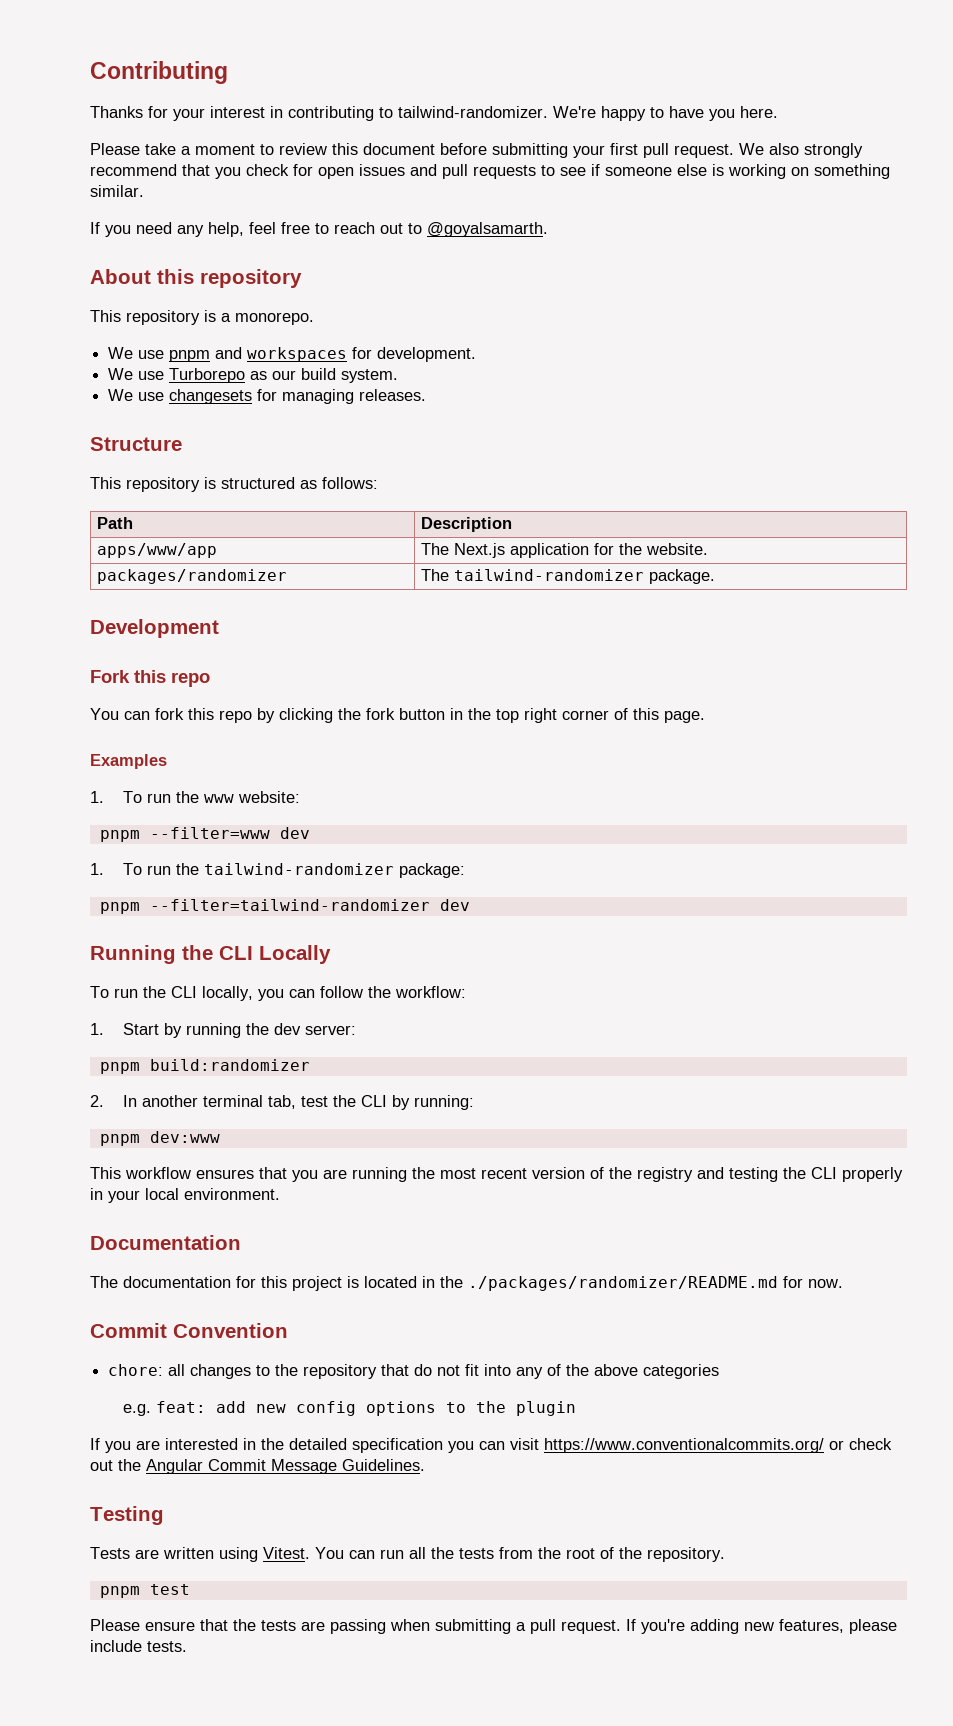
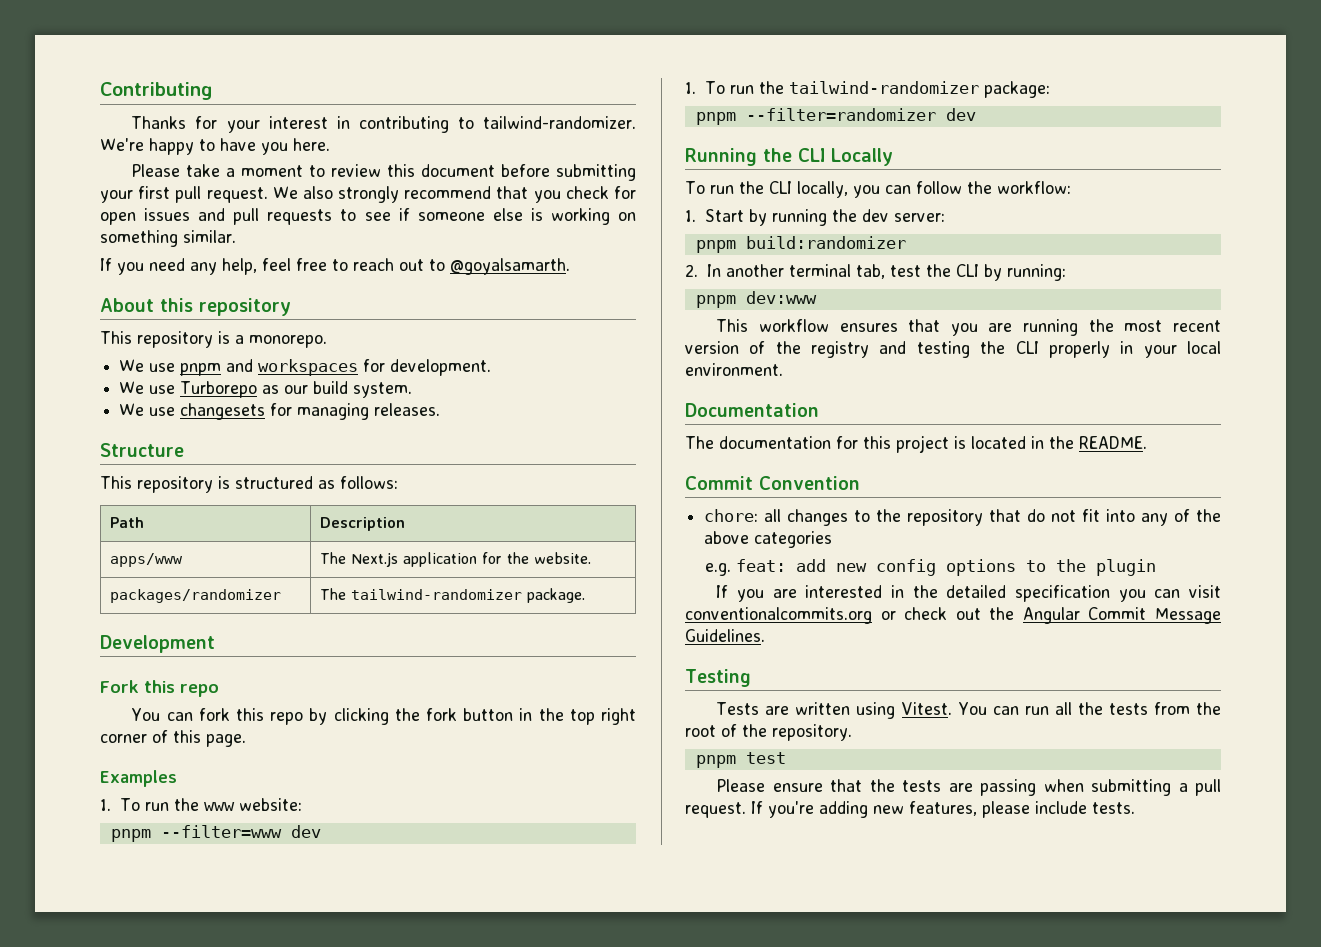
[96,543,217,558] apps/www/app -> [109,553,183,567] apps/www
[149,899,430,911] --filter=tailwind-randomizer -> [745,108,936,121] --filter=randomizer
[468,1276,843,1291] ./packages/randomizer/README.md for now. -> [1079,436,1147,449] README.
[544,1438,824,1453] https://www.conventionalcommits.org/ -> [685,607,872,624] conventionalcommits.org

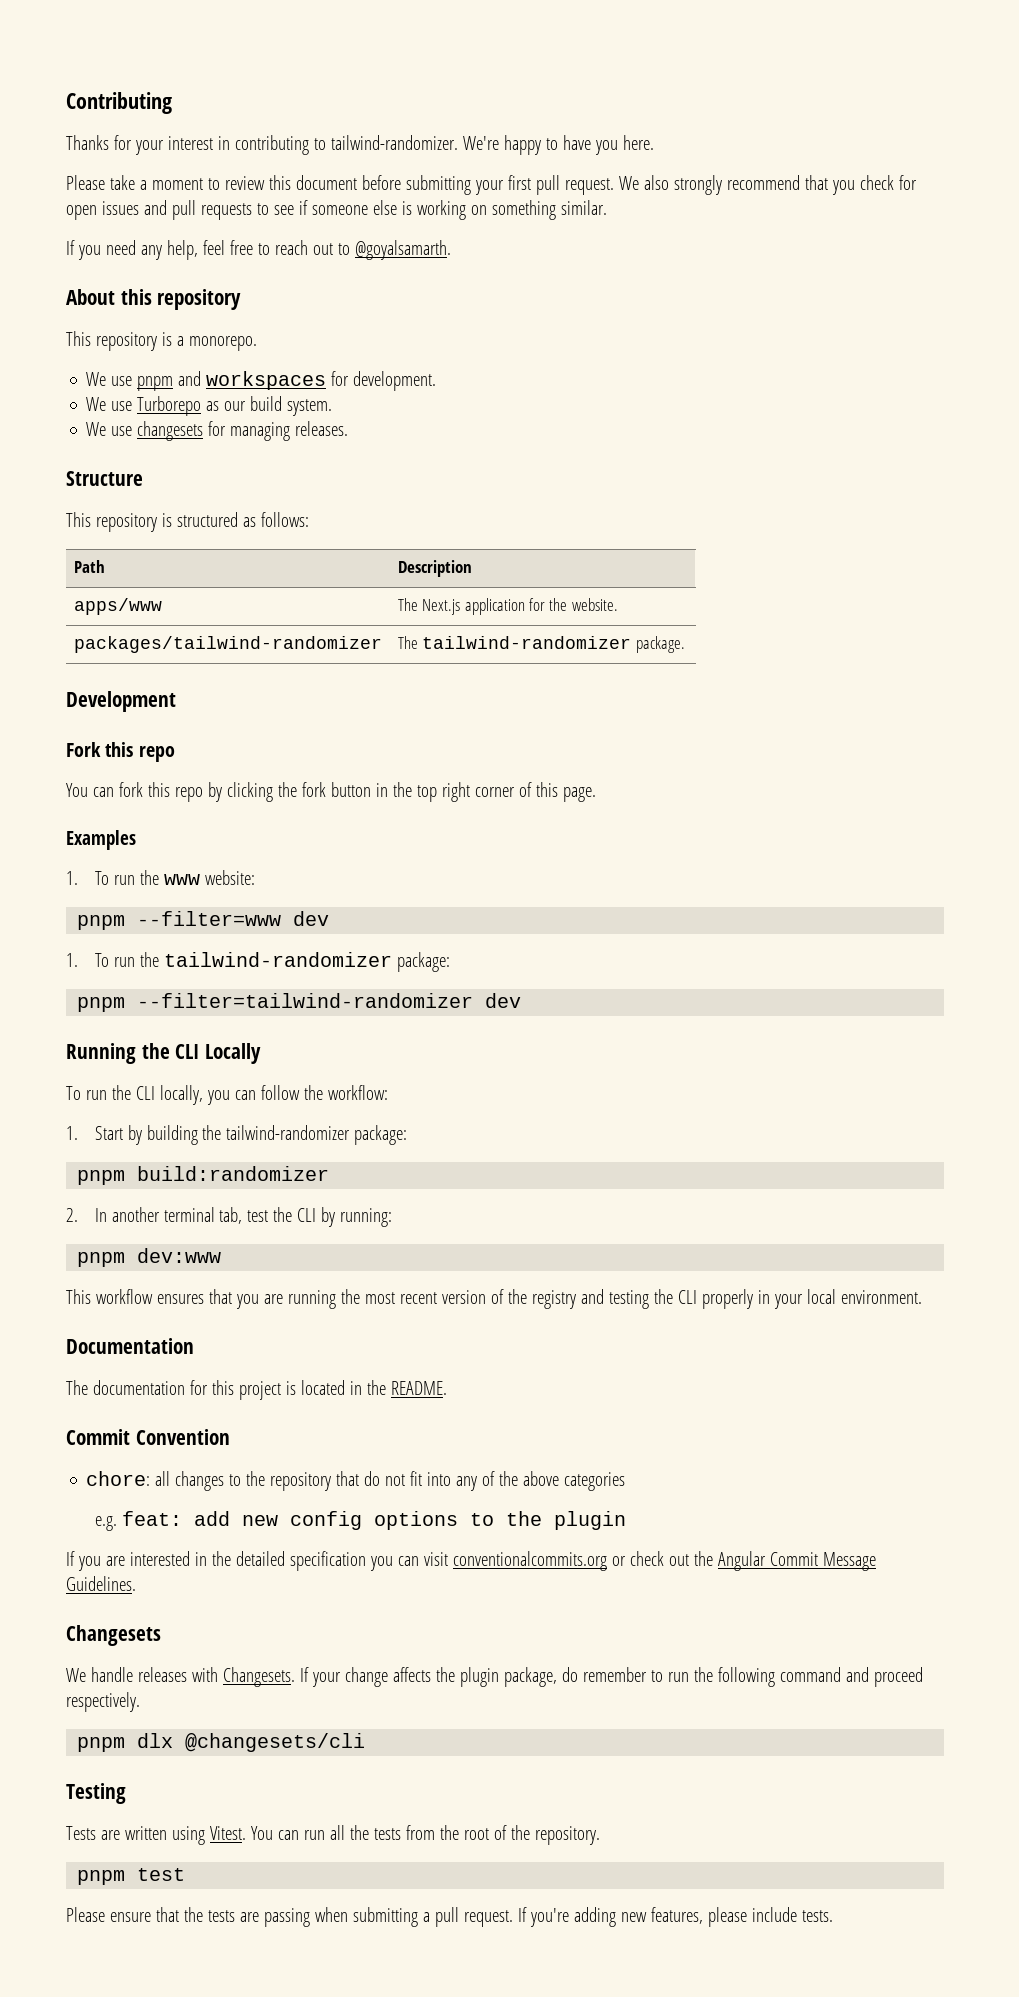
[109,589,281,603] packages/randomizer -> [73,636,382,653] packages/tailwind-randomizer
[745,108,936,121] --filter=randomizer -> [137,993,474,1008] --filter=tailwind-randomizer
[772,209,946,226] running the dev server: -> [146,1125,408,1145] building the tailwind-randomizer package:
(765, 635) none -> [66,1625,161,1646] [66,1667,923,1687] [66,1692,140,1712] [77,1733,366,1752] // Changesets // We handle releases with Changesets. If your change affects the plugin package, do remember to run the following command and proceed respectively. // pnpm dlx @changesets/cli

